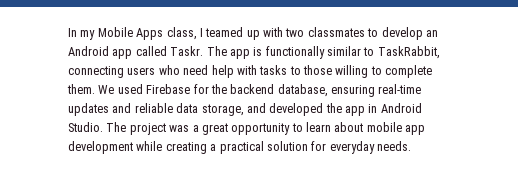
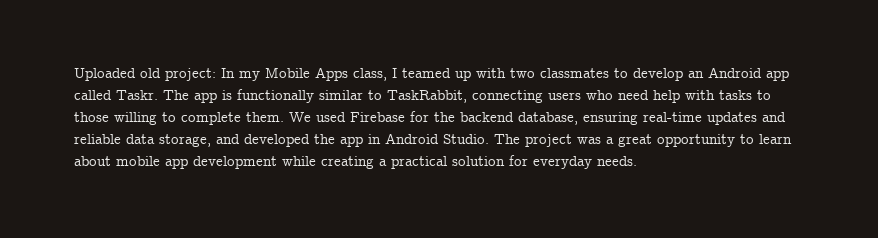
(68, 32) none -> [74,68,216,81] Uploaded old project:

